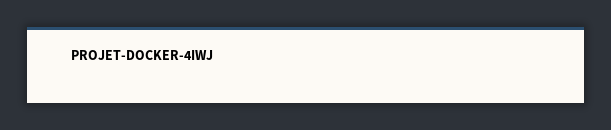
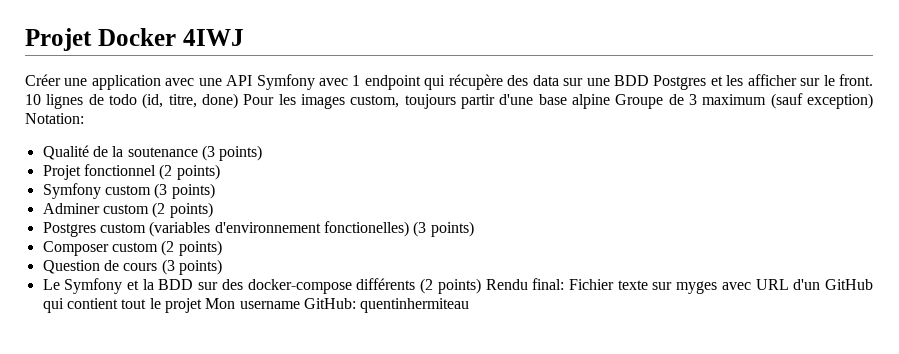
[71,50,213,60] PROJET-DOCKER-4IWJ -> [25,28,244,51] [25,74,873,90] [25,93,874,109] [25,113,84,124] [42,145,263,161] [42,164,220,180] [42,183,215,199] [42,202,213,218] [42,221,474,237] [42,240,222,256] [42,259,222,275] [42,278,874,294] [42,298,470,313] Projet Docker 4IWJ // Créer une application avec une API Symfony avec 1 endpoint qui récupère des data sur une BDD Postgres et les afficher sur le front. 10 lignes de todo (id, titre, done) Pour les images custom, toujours partir d'une base alpine Groupe de 3 maximum (sauf exception) Notation: // Qualité de la soutenance (3 points) // Projet fonctionnel (2 points) // Symfony custom (3 points) // Adminer custom (2 points) // Postgres custom (variables d'environnement fonctionelles) (3 points) // Composer custom (2 points) // Question de cours (3 points) // Le Symfony et la BDD sur des docker-compose différents (2 points) Rendu final: Fichier texte sur myges avec URL d'un GitHub qui contient tout le projet Mon username GitHub: quentinhermiteau

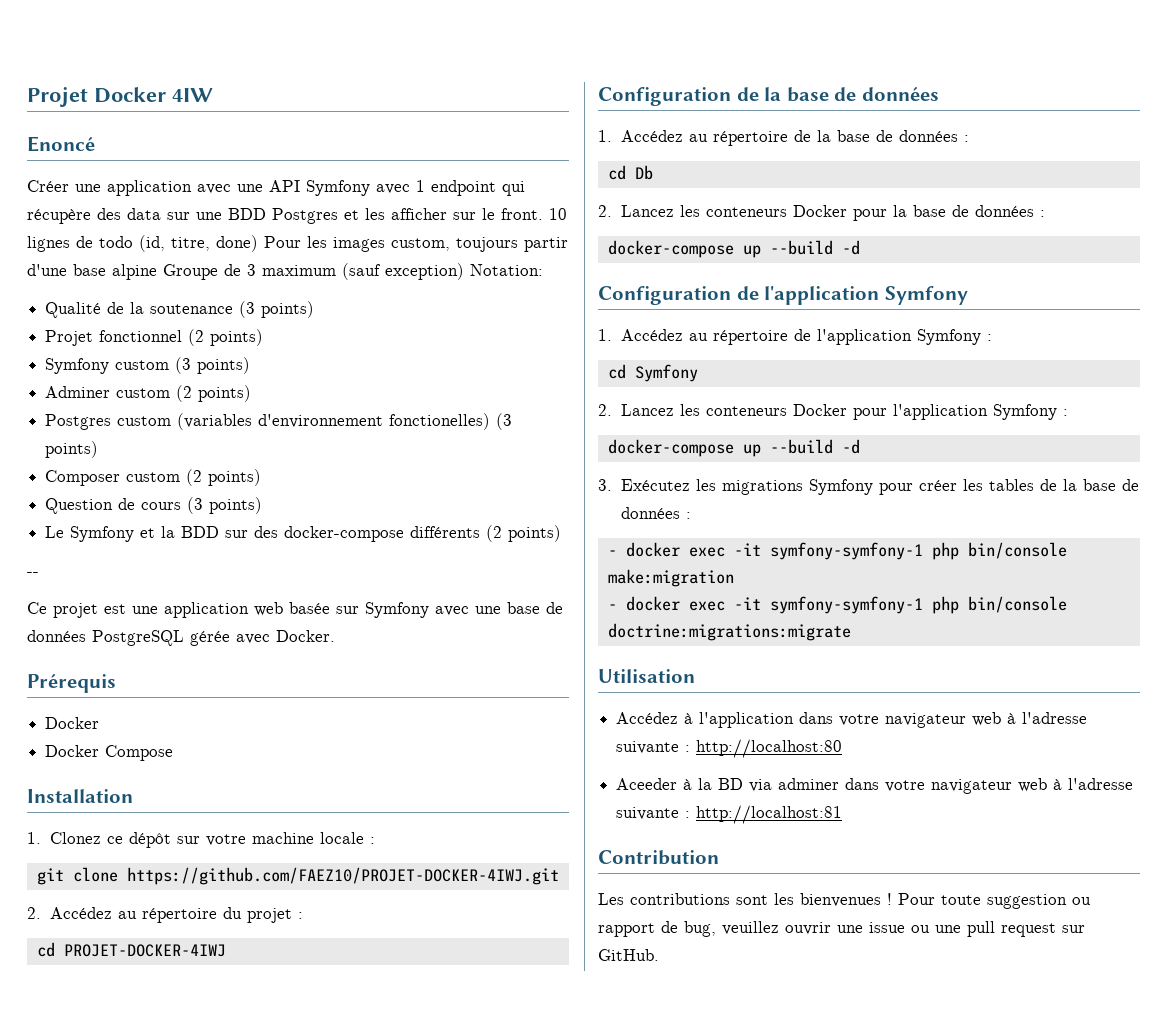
[182,29,244,46] 4IWJ -> [172,88,213,102] [27,136,95,152] 4IW // Enoncé
[485,278,874,294] [42,298,470,313] Rendu final: Fichier texte sur myges avec URL d'un GitHub qui contient tout le projet Mon username GitHub: quentinhermiteau -> [27,572,39,576] [27,602,563,618] [27,630,335,646] [27,674,116,693] [45,717,100,729] [45,745,174,761] [27,789,133,803] [27,832,375,848] [36,867,559,885] [27,907,303,923] [36,942,226,957] [598,87,939,106] [598,130,969,146] [607,165,653,180] [598,205,1045,221] [607,240,860,258] [598,286,968,305] [598,329,992,345] [607,364,698,382] [598,404,1068,420] [607,439,860,457] [598,479,1139,495] [620,507,691,519] [607,542,1067,560] [607,569,734,587] [607,596,1067,614] [607,623,851,641] [598,669,695,683] [616,712,1088,728] [616,739,843,758] [616,778,1134,794] [616,805,843,824] [598,850,719,865] [598,893,1091,909] [598,921,1085,937] [598,949,659,961] // -- // Ce projet est une application web basée sur Symfony avec une base de données PostgreSQL gérée avec Docker. // Prérequis // Docker // Docker Compose // Installation // 1. Clonez ce dépôt sur votre machine locale : // git clone https://github.com/FAEZ10/PROJET-DOCKER-4IWJ.git // 2. Accédez au répertoire du projet : // cd PROJET-DOCKER-4IWJ // Configuration de la base de données // 1. Accédez au répertoire de la base de données : // cd Db // 2. Lancez les conteneurs Docker pour la base de données : // docker-compose up --build -d // Configuration de l'application Symfony // 1. Accédez au répertoire de l'application Symfony : // cd Symfony // 2. Lancez les conteneurs Docker pour l'application Symfony : // docker-compose up --build -d // 3. Exécutez les migrations Symfony pour créer les tables de la base de données : // - docker exec -it symfony-symfony-1 php bin/console make:migration // - docker exec -it symfony-symfony-1 php bin/console doctrine:migrations:migrate // Utilisation // Accédez à l'application dans votre navigateur web à l'adresse suivante : http://localhost:80 // Aceeder à la BD via adminer dans votre navigateur web à l'adresse suivante : http://localhost:81 // Contribution // Les contributions sont les bienvenues ! Pour toute suggestion ou rapport de bug, veuillez ouvrir une issue ou une pull request sur GitHub.

